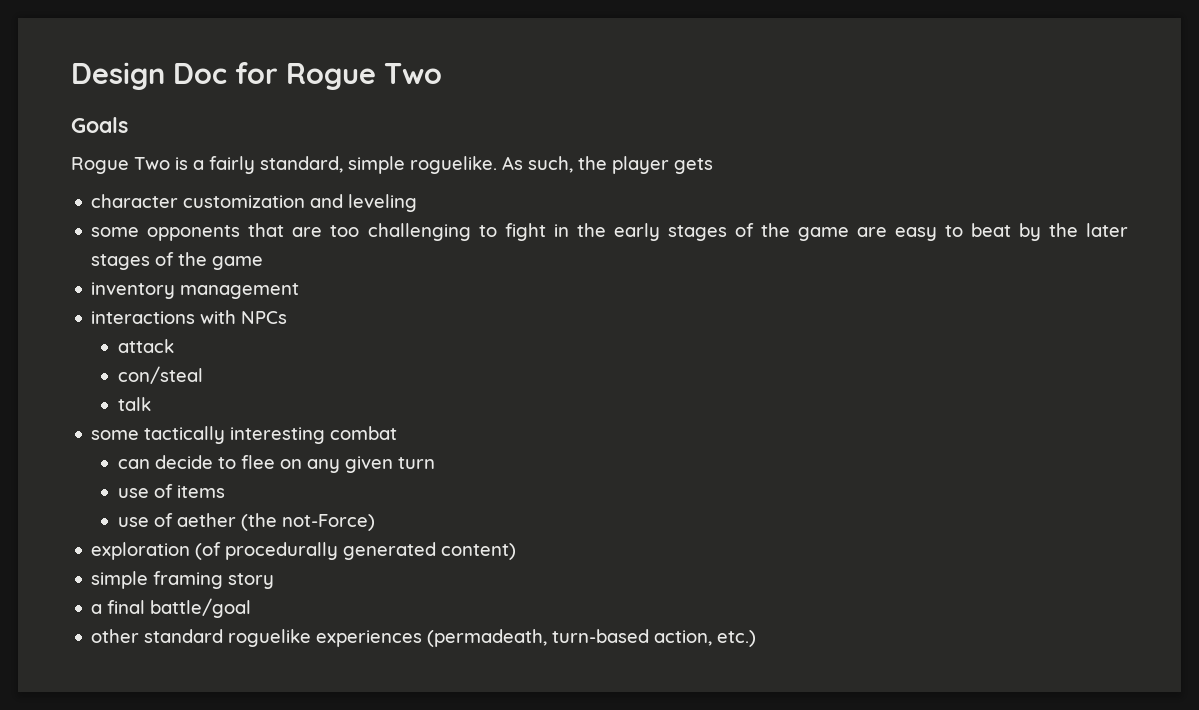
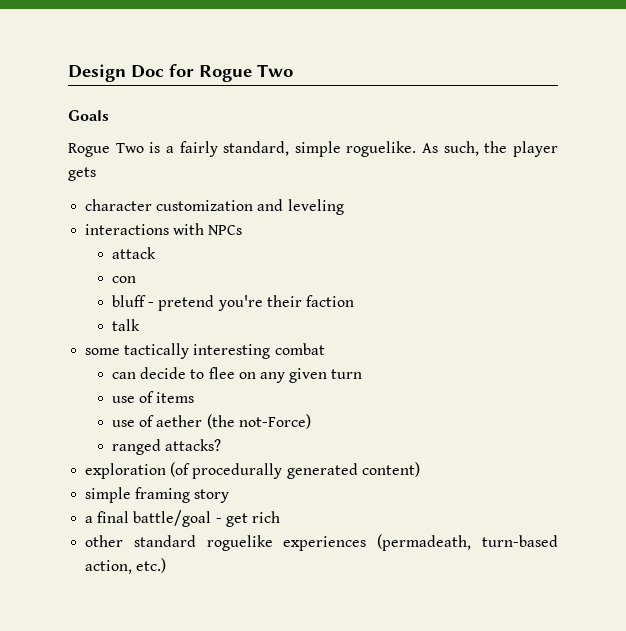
[91,223,1128,241] [91,252,264,270] [91,282,300,299] [91,310,288,324] [118,339,175,353] [118,366,204,384] some opponents that are too challenging to fight in the early stages of the game are easy to beat by the later stages of the game // inventory management // interactions with NPCs // attack // con/steal -> [85,223,243,235] [112,247,157,259] [112,276,137,283] [112,295,354,311] interactions with NPCs // attack // con // bluff - pretend you're their faction
(376, 522) none -> [112,439,222,455] // ranged attacks?
(252, 608) none -> [215,511,280,527] - get rich

